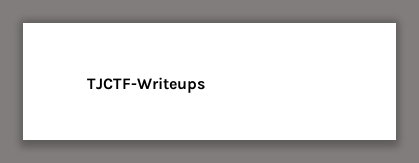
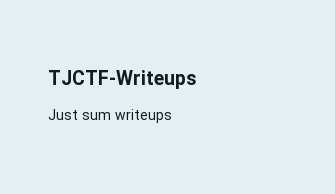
(205, 85) none -> [48,109,172,123] // Just sum writeups

